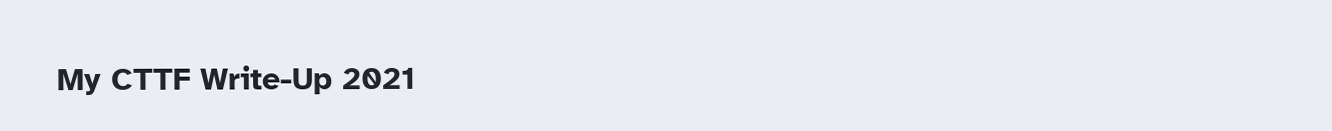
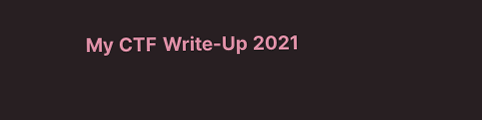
[111,68,191,90] CTTF -> [118,37,158,53] CTF

